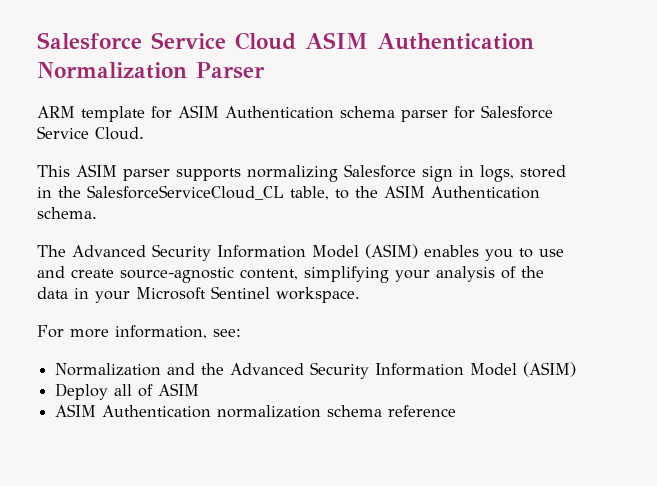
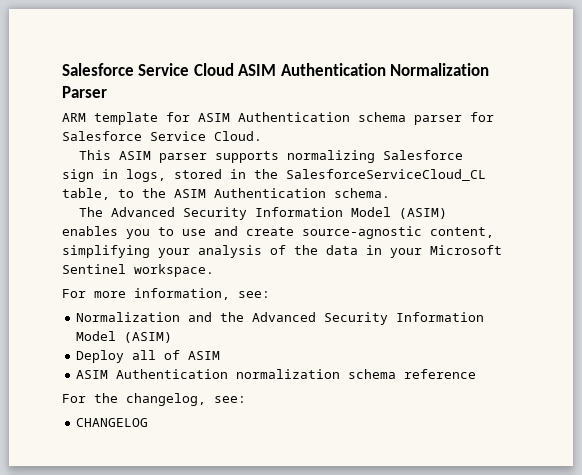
(457, 411) none -> [62,393,246,406] [76,418,149,427] // For the changelog, see: // CHANGELOG

